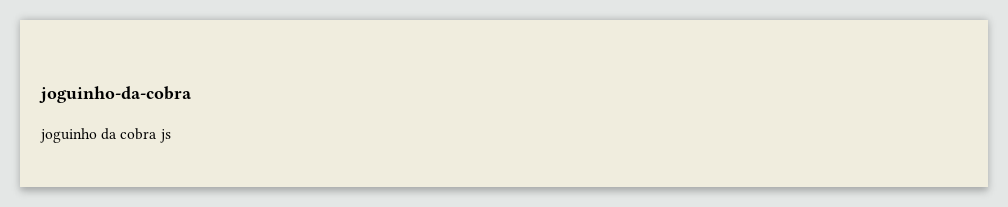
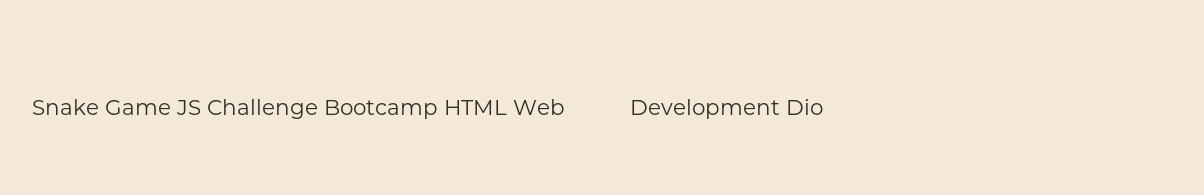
[39,86,192,103] [40,128,171,143] joguinho-da-cobra // joguinho da cobra js -> [32,99,823,119] Snake Game JS Challenge Bootcamp HTML Web Development Dio

